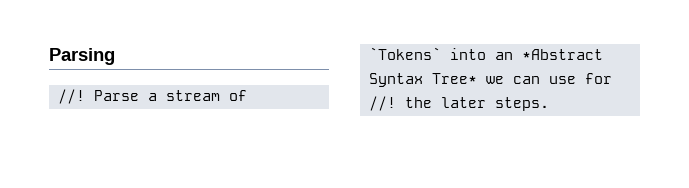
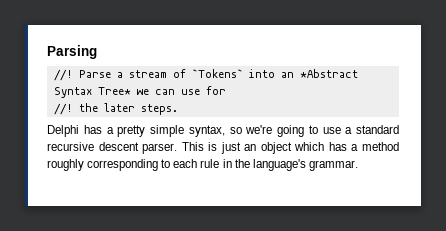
(550, 104) none -> [47,125,399,137] [47,142,399,154] [47,159,358,171] // Delphi has a pretty simple syntax, so we're going to use a standard recursive descent parser. This is just an object which has a method roughly corresponding to each rule in the language's grammar.

